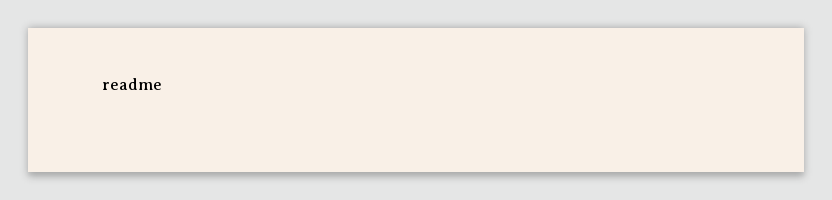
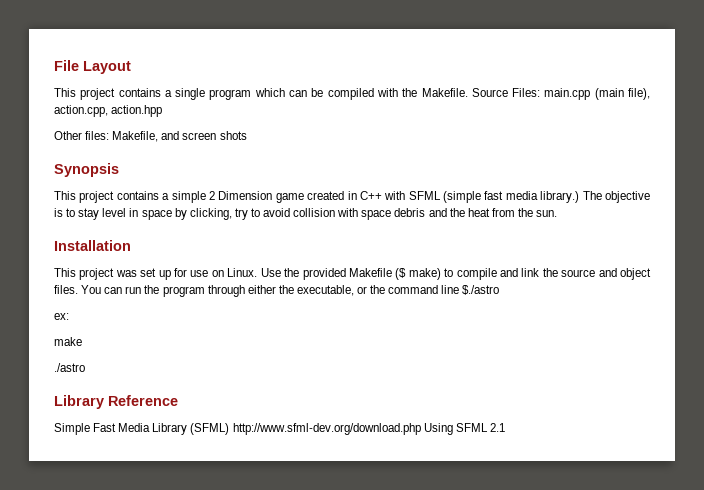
[102,78,162,90] readme -> [54,60,131,74] [54,88,650,100] [54,105,163,117] [54,131,247,142] [54,163,119,177] [54,191,650,203] [54,208,558,220] [54,240,131,251] [54,268,652,280] [54,285,500,297] [54,313,69,320] [54,337,82,346] [54,363,85,372] [54,395,178,409] [54,423,505,435] File Layout // This project contains a single program which can be compiled with the Makefile. Source Files: main.cpp (main file), action.cpp, action.hpp // Other files: Makefile, and screen shots // Synopsis // This project contains a simple 2 Dimension game created in C++ with SFML (simple fast media library.) The objective is to stay level in space by clicking, try to avoid collision with space debris and the heat from the sun. // Installation // This project was set up for use on Linux. Use the provided Makefile ($ make) to compile and link the source and object files. You can run the program through either the executable, or the command line $./astro // ex: // make // ./astro // Library Reference // Simple Fast Media Library (SFML) http://www.sfml-dev.org/download.php Using SFML 2.1

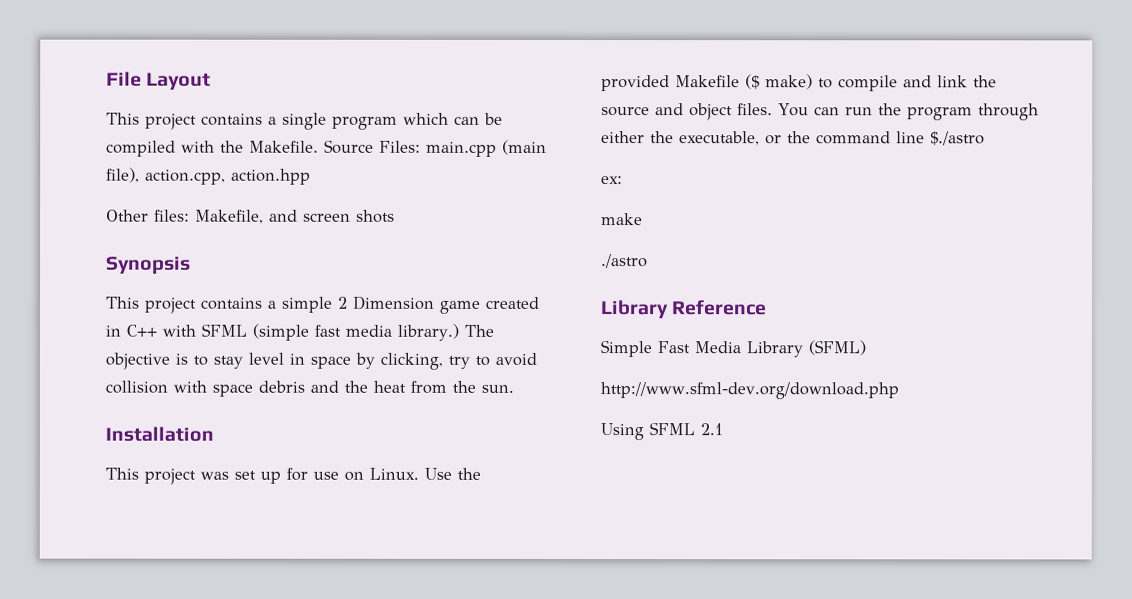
(230, 429) none -> (866, 348) //
(421, 429) none -> (899, 391) //

